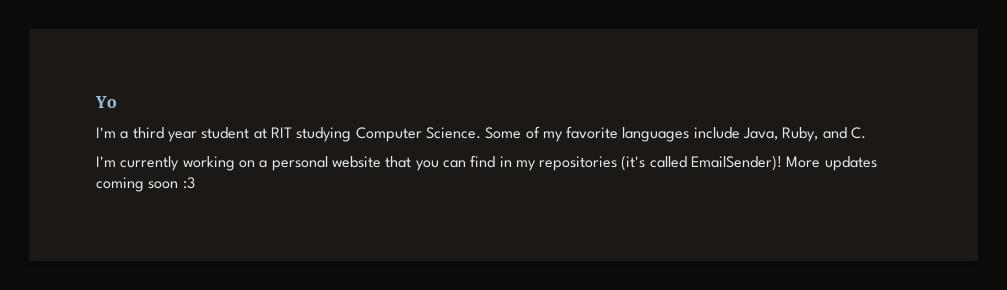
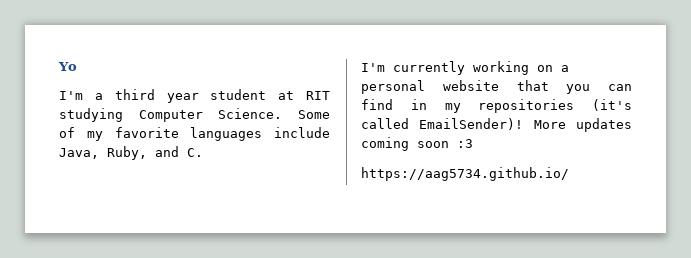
(195, 183) none -> [361,167,569,181] // https://aag5734.github.io/

